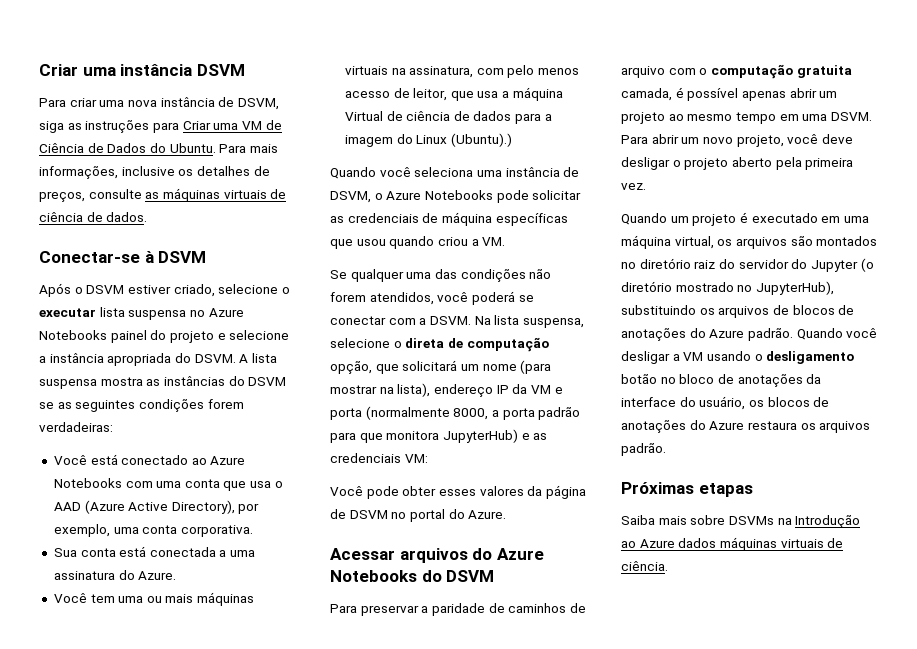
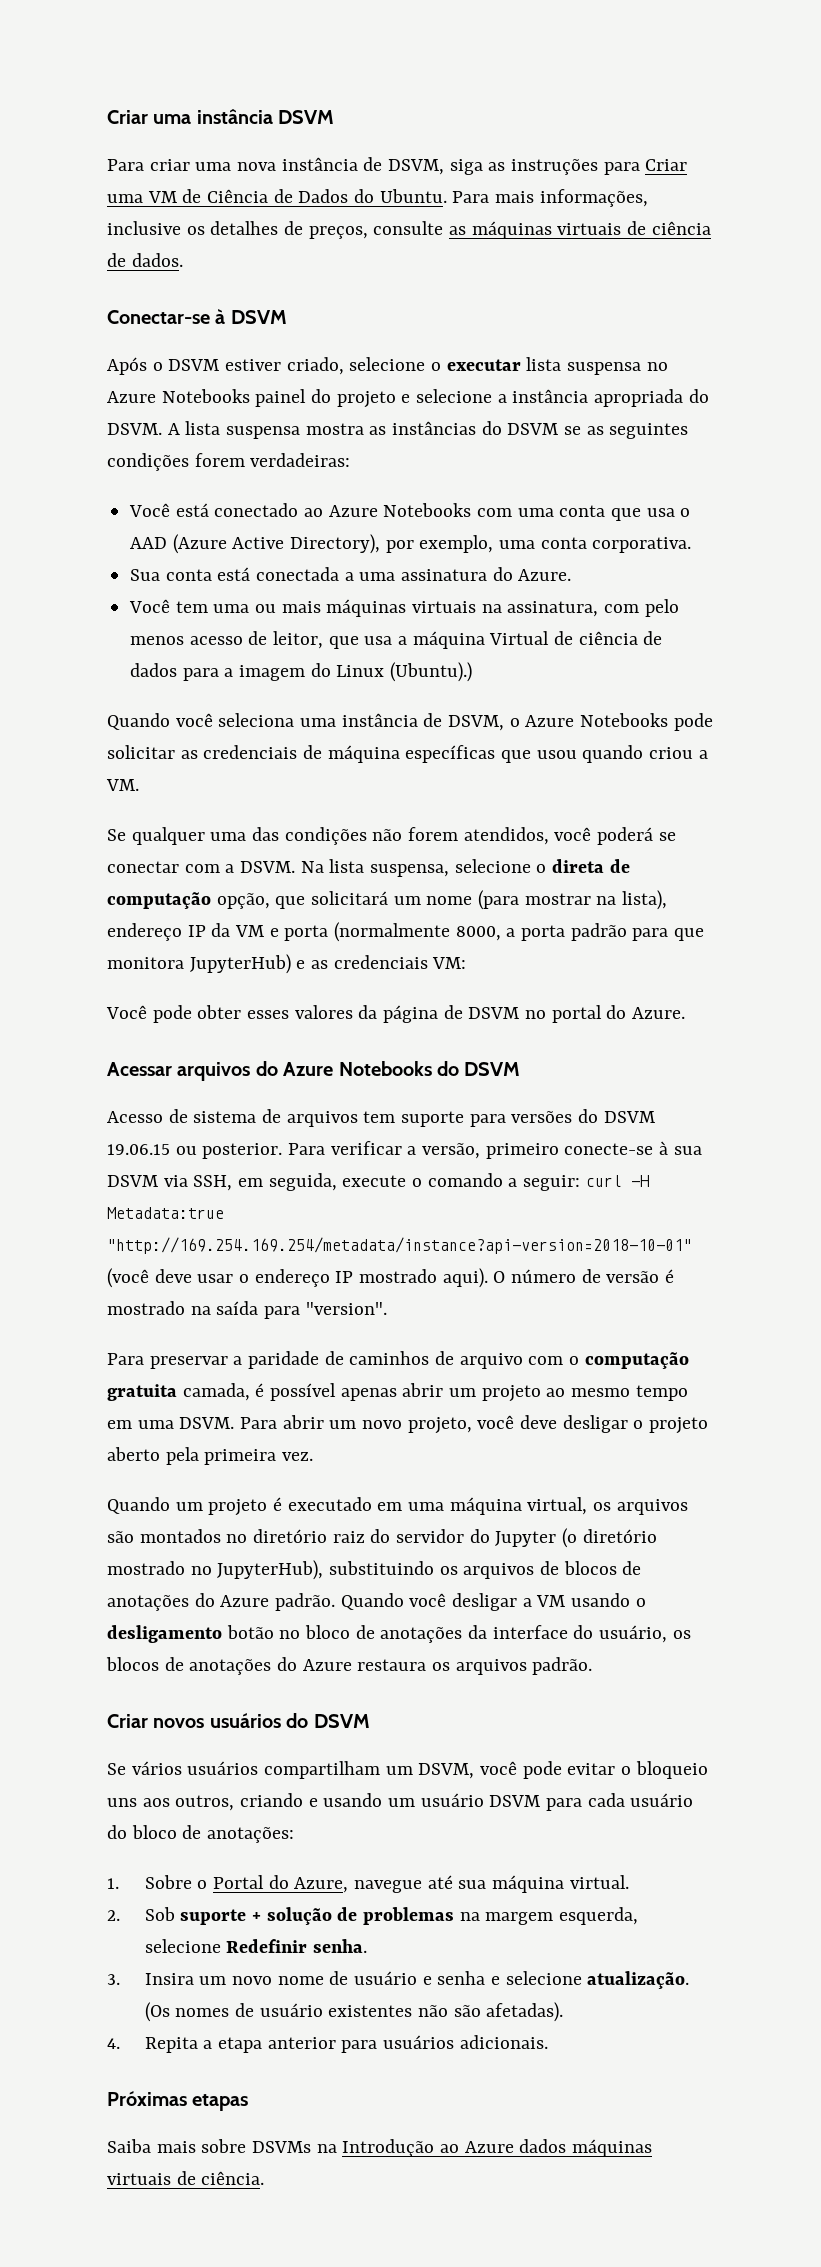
(495, 576) none -> [107,1109,655,1127] [107,1141,702,1159] [107,1173,649,1191] [107,1207,224,1219] [107,1237,692,1254] [107,1268,675,1288] [107,1301,387,1319] // Acesso de sistema de arquivos tem suporte para versões do DSVM 19.06.15 ou posterior. Para verificar a versão, primeiro conecte-se à sua DSVM via SSH, em seguida, execute o comando a seguir: curl -H Metadata:true "http://169.254.169.254/metadata/instance?api-version=2018-10-01" (você deve usar o endereço IP mostrado aqui). O número de versão é mostrado na saída para "version".
(666, 449) none -> [107,1713,370,1728] [107,1761,708,1779] [107,1793,694,1811] [107,1825,295,1843] [107,1875,629,1893] [107,1907,639,1925] [144,1939,367,1953] [107,1971,690,1989] [144,2002,564,2022] [107,2035,548,2053] // Criar novos usuários do DSVM // Se vários usuários compartilham um DSVM, você pode evitar o bloqueio uns aos outros, criando e usando um usuário DSVM para cada usuário do bloco de anotações: // 1. Sobre o Portal do Azure, navegue até sua máquina virtual. // 2. Sob suporte + solução de problemas na margem esquerda, selecione Redefinir senha. // 3. Insira um novo nome de usuário e senha e selecione atualização. (Os nomes de usuário existentes não são afetadas). // 4. Repita a etapa anterior para usuários adicionais.

